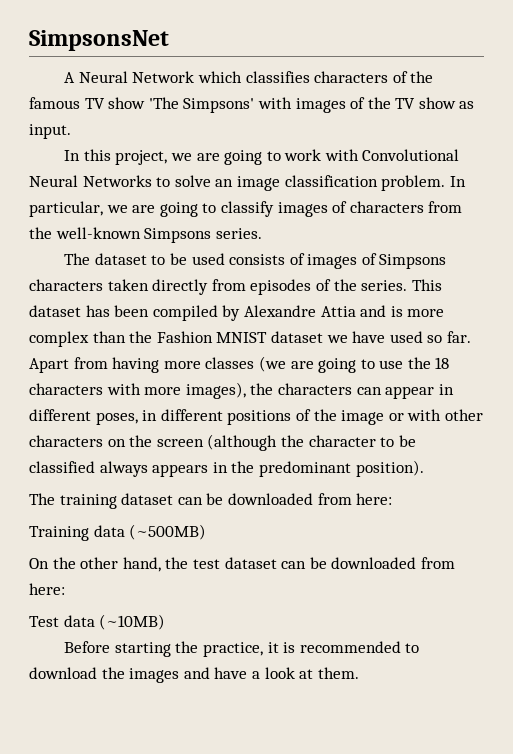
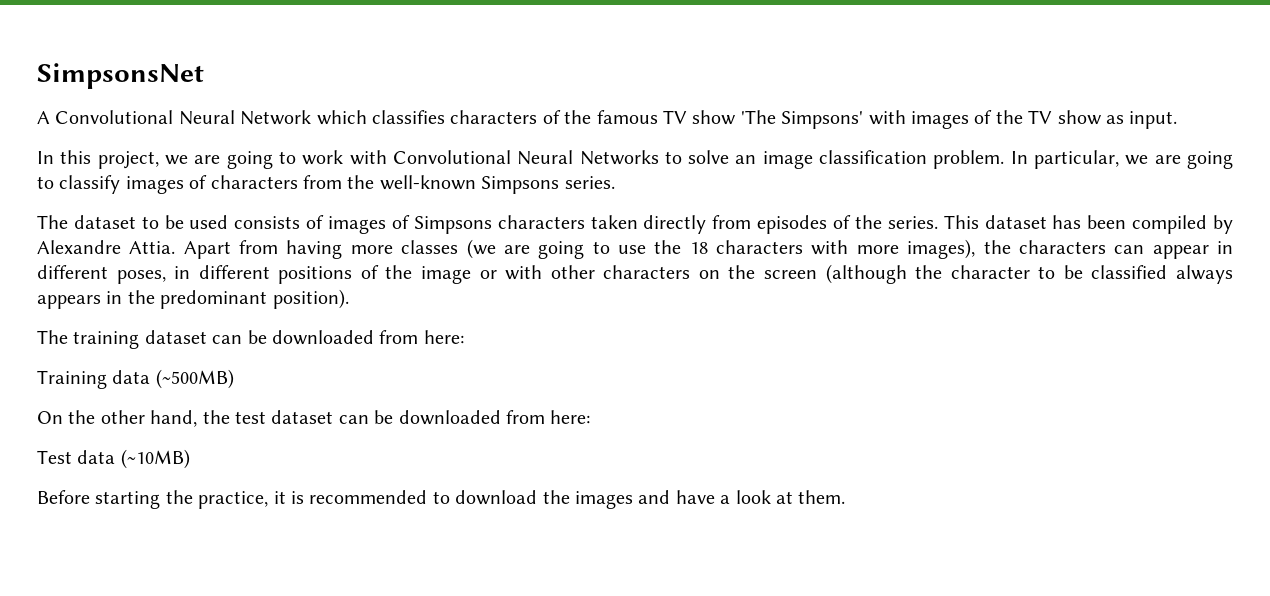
(76, 77) none -> [55,110,174,124] Convolutional
[320,305,445,317] [29,331,471,347] Attia and is more complex than the Fashion MNIST dataset we have used so far. -> [129,241,176,254] Attia.

